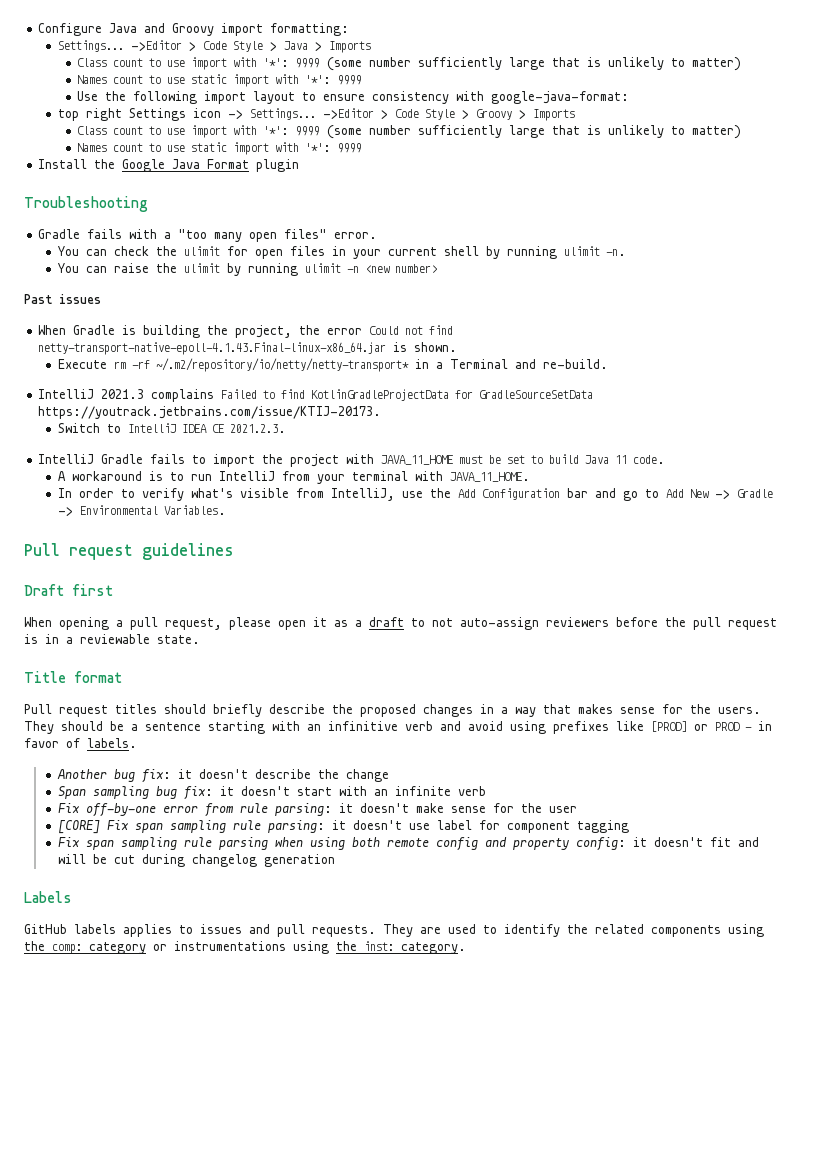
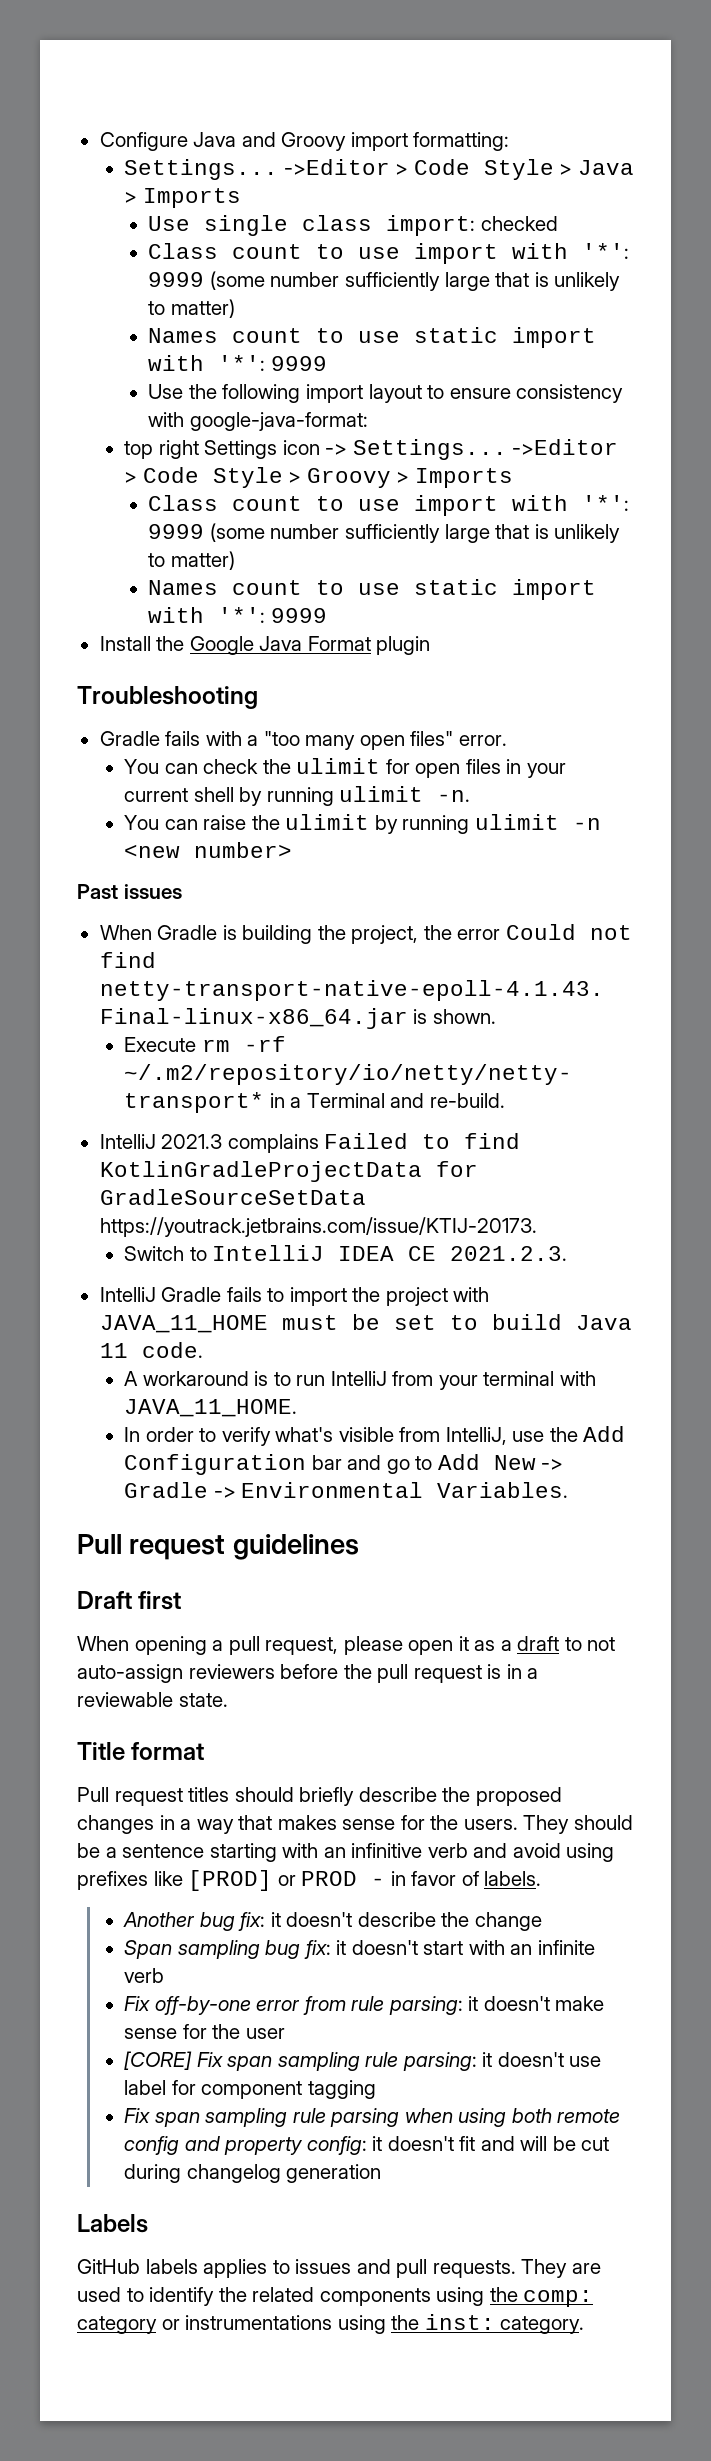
(371, 47) none -> [148,215,558,236] // Use single class import: checked

